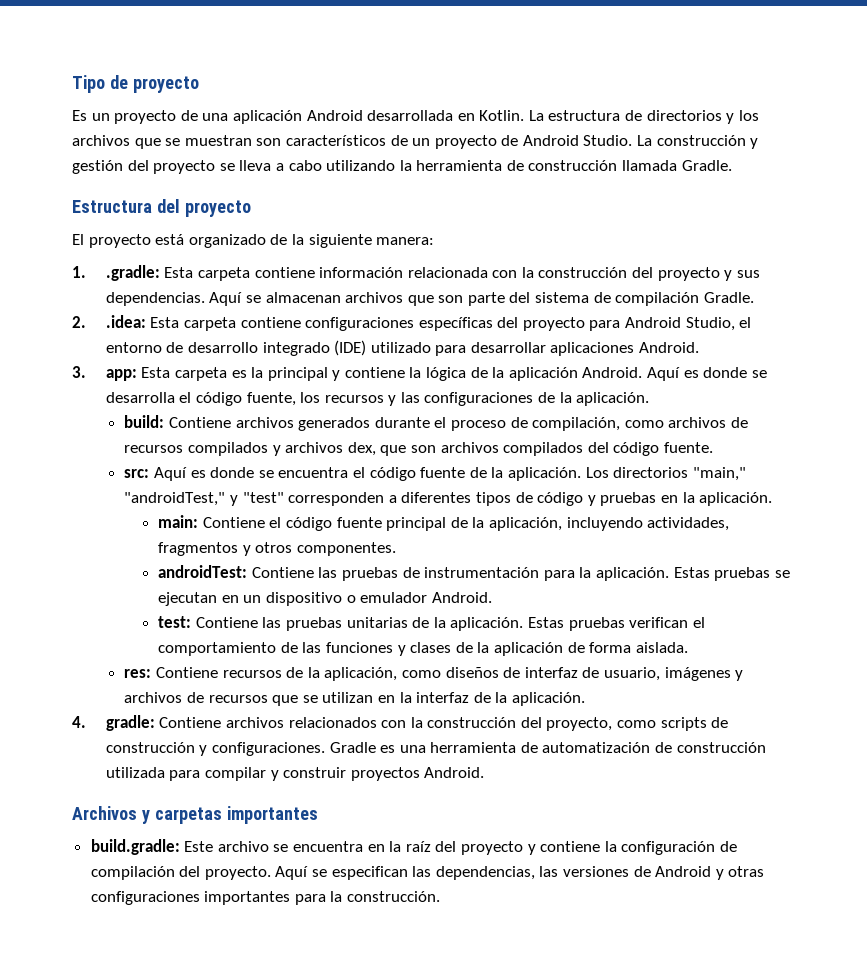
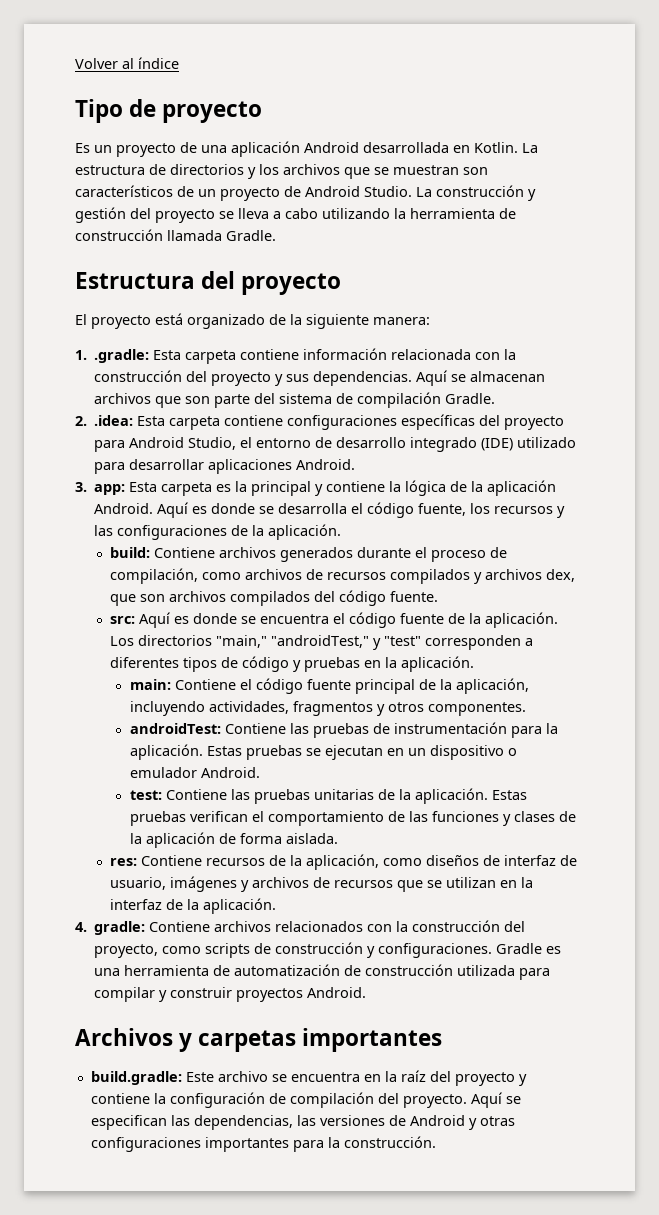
(72, 84) none -> [75,57,179,69] Volver al índice //

